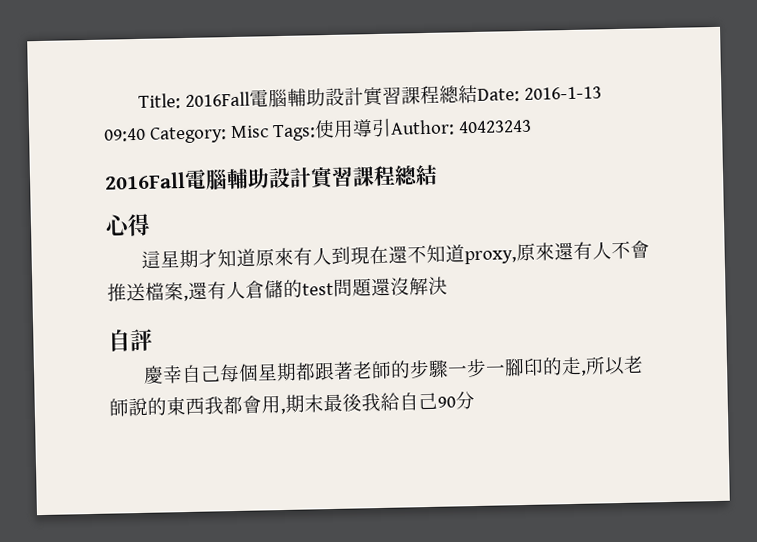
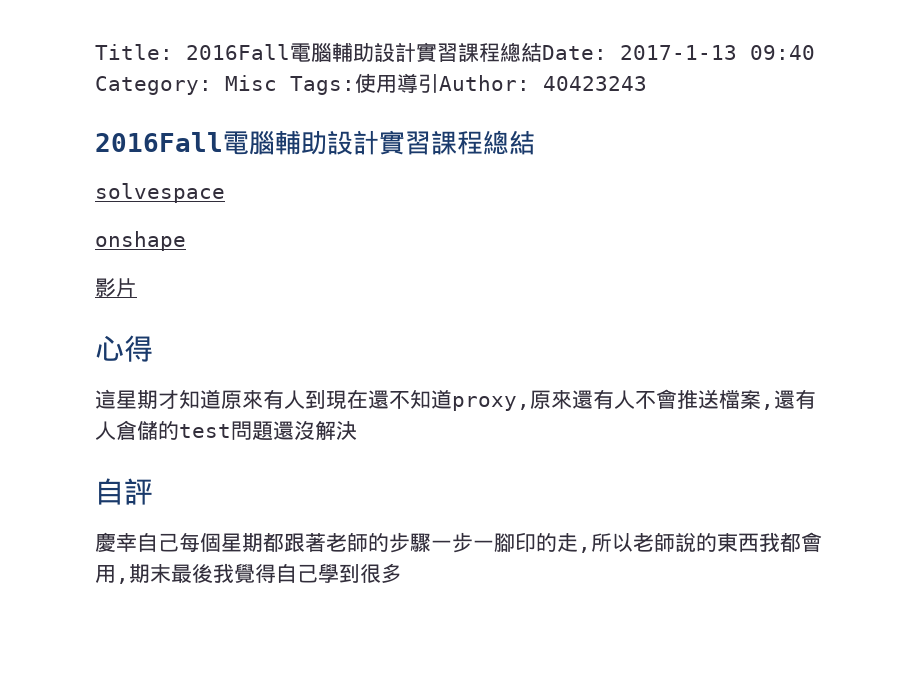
[523,86,602,100] 2016-1-13 -> [620,45,737,60] 2017-1-13
(438, 175) none -> [95,183,225,203] [95,231,186,251] [95,278,137,297] // solvespace // onshape // 影片
[380,391,475,411] 給自己90分 -> [234,563,402,583] 覺得自己學到很多

